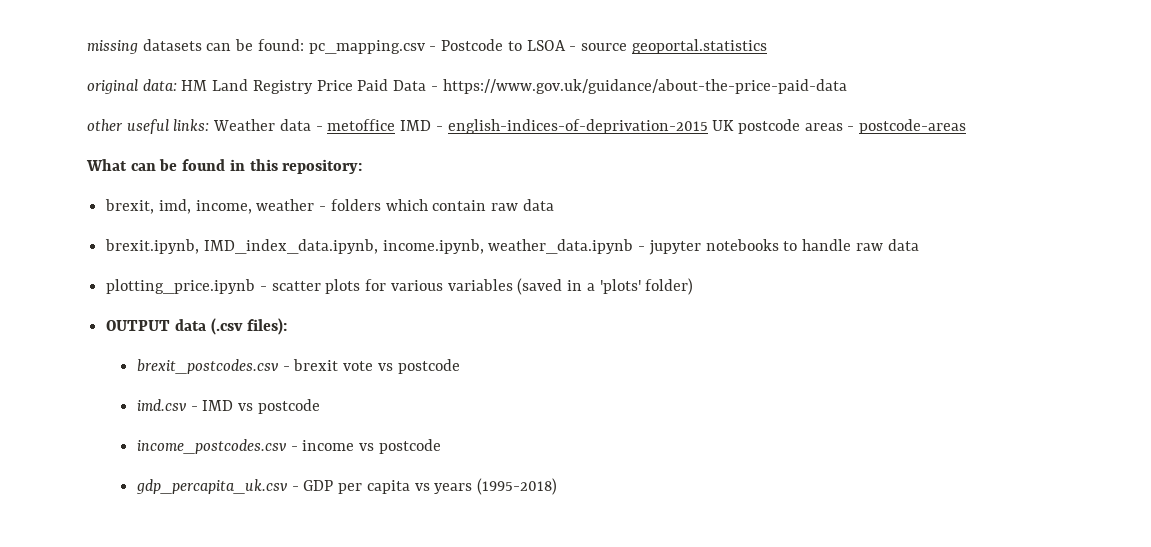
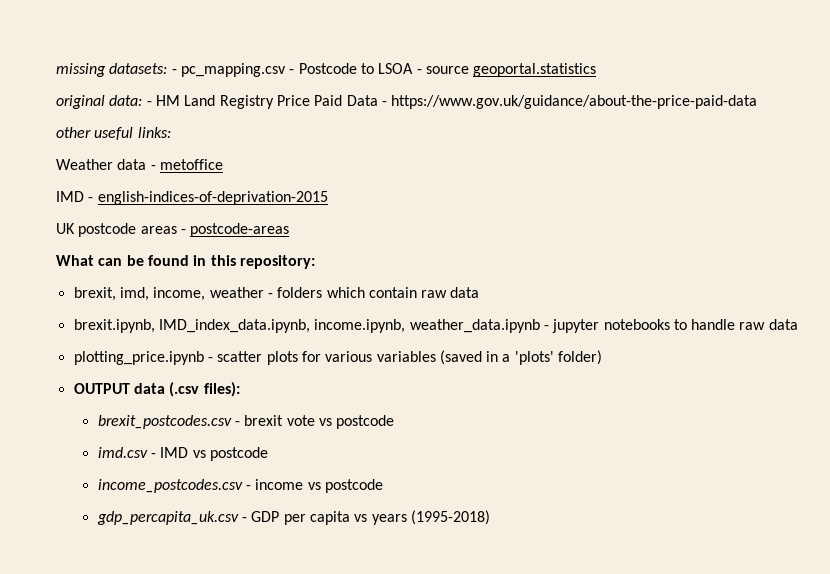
[142,39,304,51] datasets can be found: -> [109,63,177,74] datasets: -
(177, 85) none -> [146,101,152,106] -
(210, 125) none -> (171, 132) //
(396, 125) none -> (223, 164) //
(708, 126) none -> (328, 198) //

